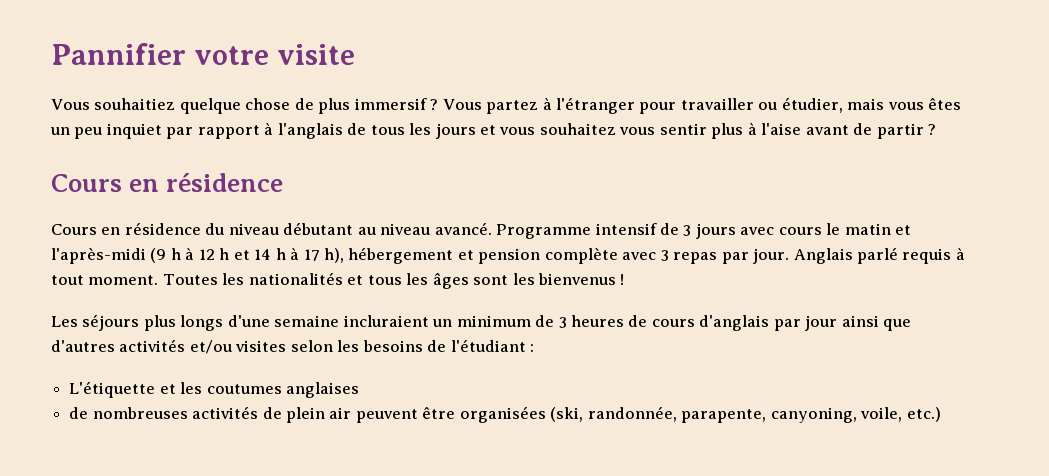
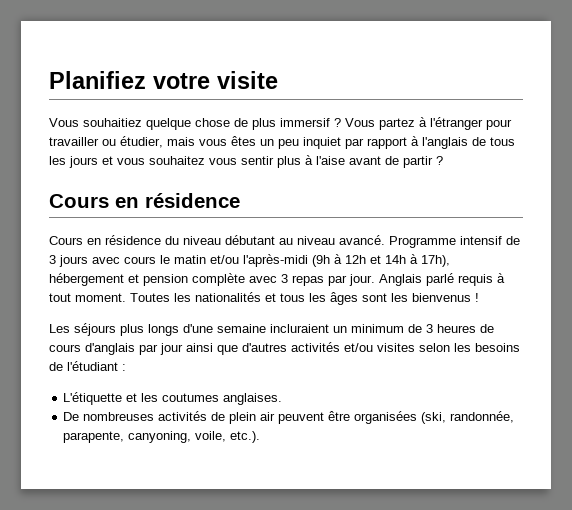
[51,43,186,65] Pannifier -> [49,71,146,89] Planifiez
[895,225,912,235] [51,247,345,264] et l'après-midi (9 h à 12 h et 14 h à 17 h), -> [210,254,450,267] et/ou l'après-midi (9h à 12h et 14h à 17h),
[285,382,359,398] [69,407,89,419] anglaises // de -> [223,393,283,405] [63,412,80,421] anglaises. // De
[906,407,941,422] etc.) -> [230,431,261,443] etc.).

